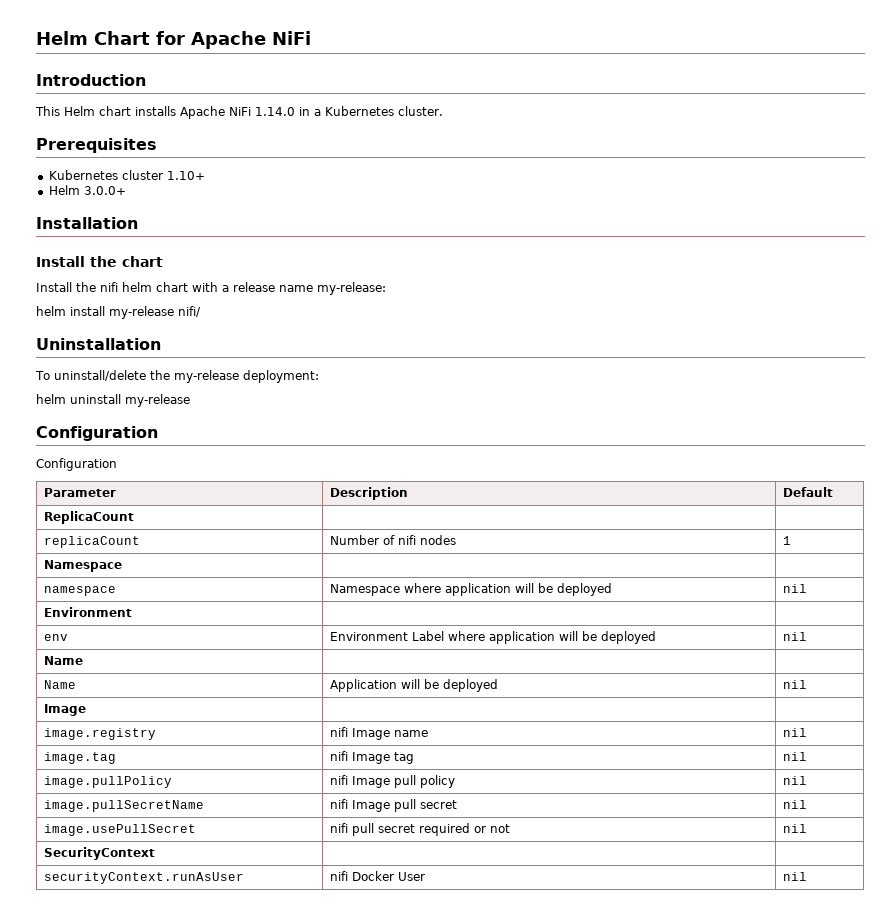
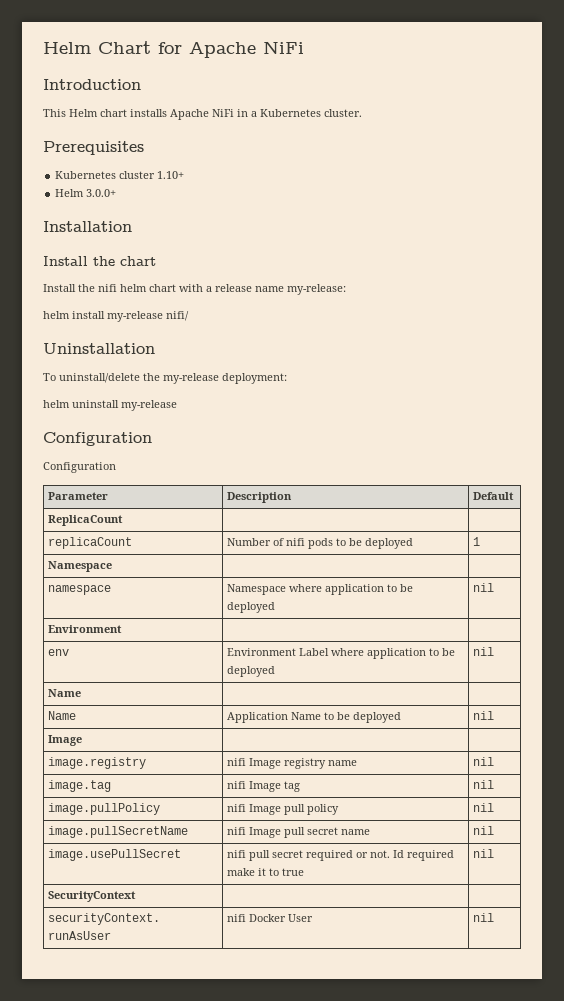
[255,107,295,116] 1.14.0 -> (234, 113) none
[419,535,456,545] nodes -> [308,538,414,549] pods to be deployed
[514,583,534,593] will -> [387,584,398,592] to
[558,631,578,641] will -> [429,648,440,656] to
[400,679,420,689] will -> [291,712,335,720] Name to
(390, 734) none -> [284,758,327,769] registry
(457, 804) none -> [341,829,371,835] name
[489,824,510,833] not -> [370,850,455,861] [227,868,305,876] not. Id required make it to true

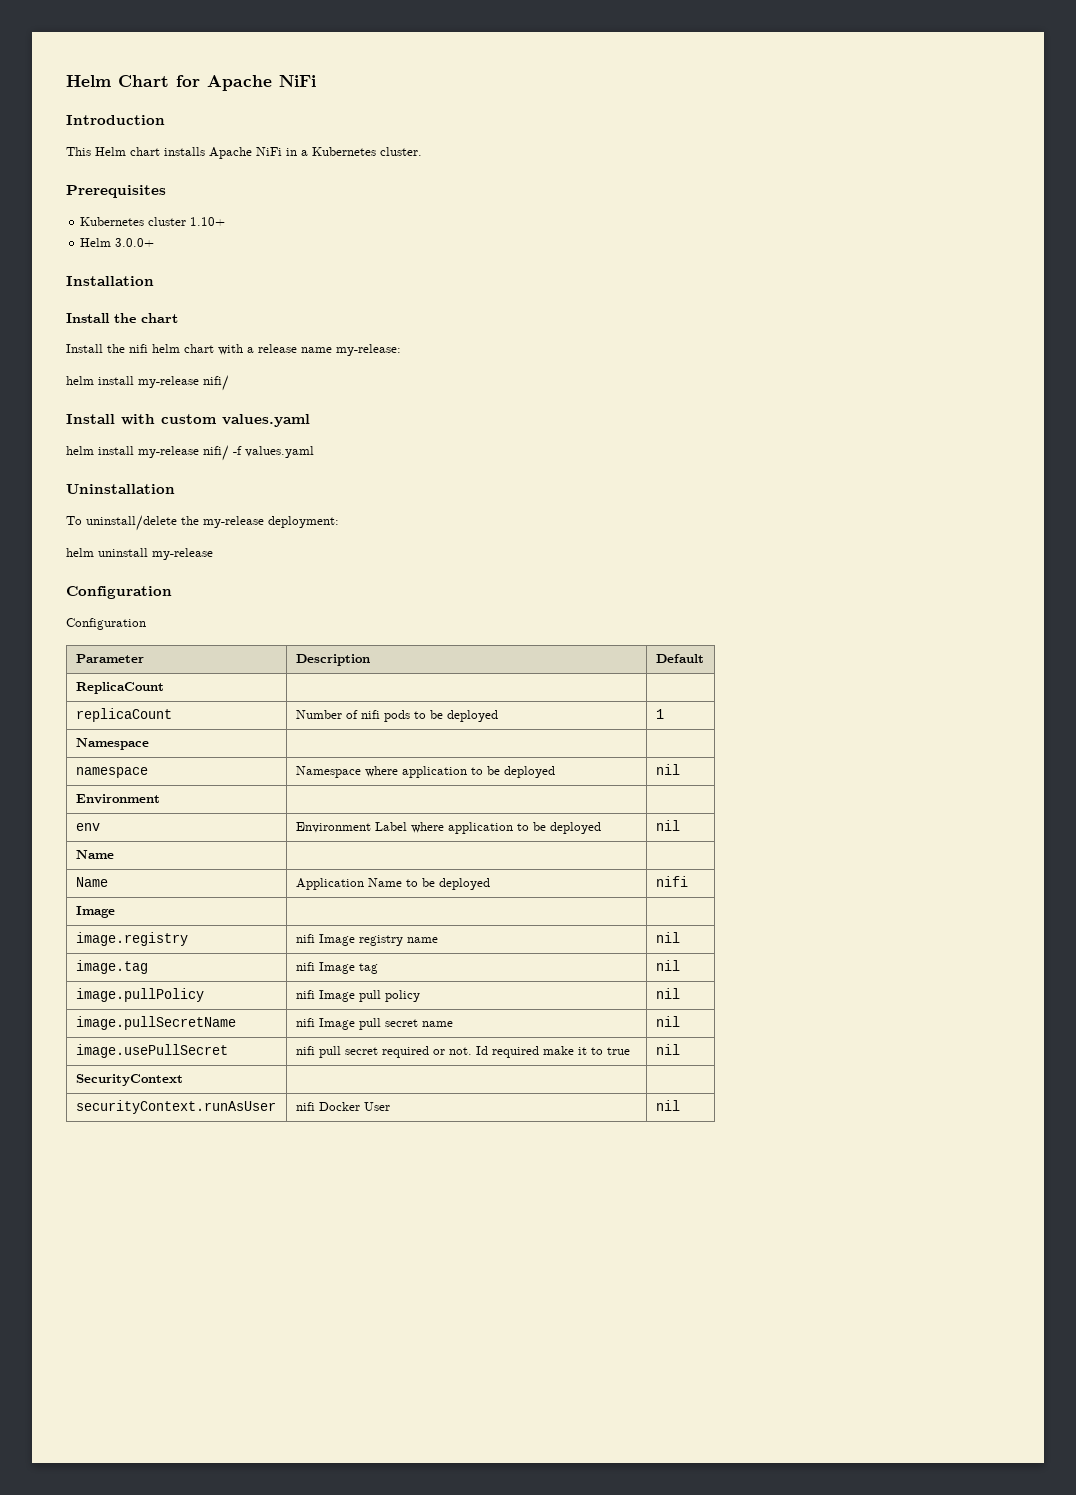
(189, 316) none -> [66,414,310,427] [66,445,314,461] // Install with custom values.yaml // helm install my-release nifi/ -f values.yaml
[473,711,495,720] nil -> [655,876,688,887] nifi

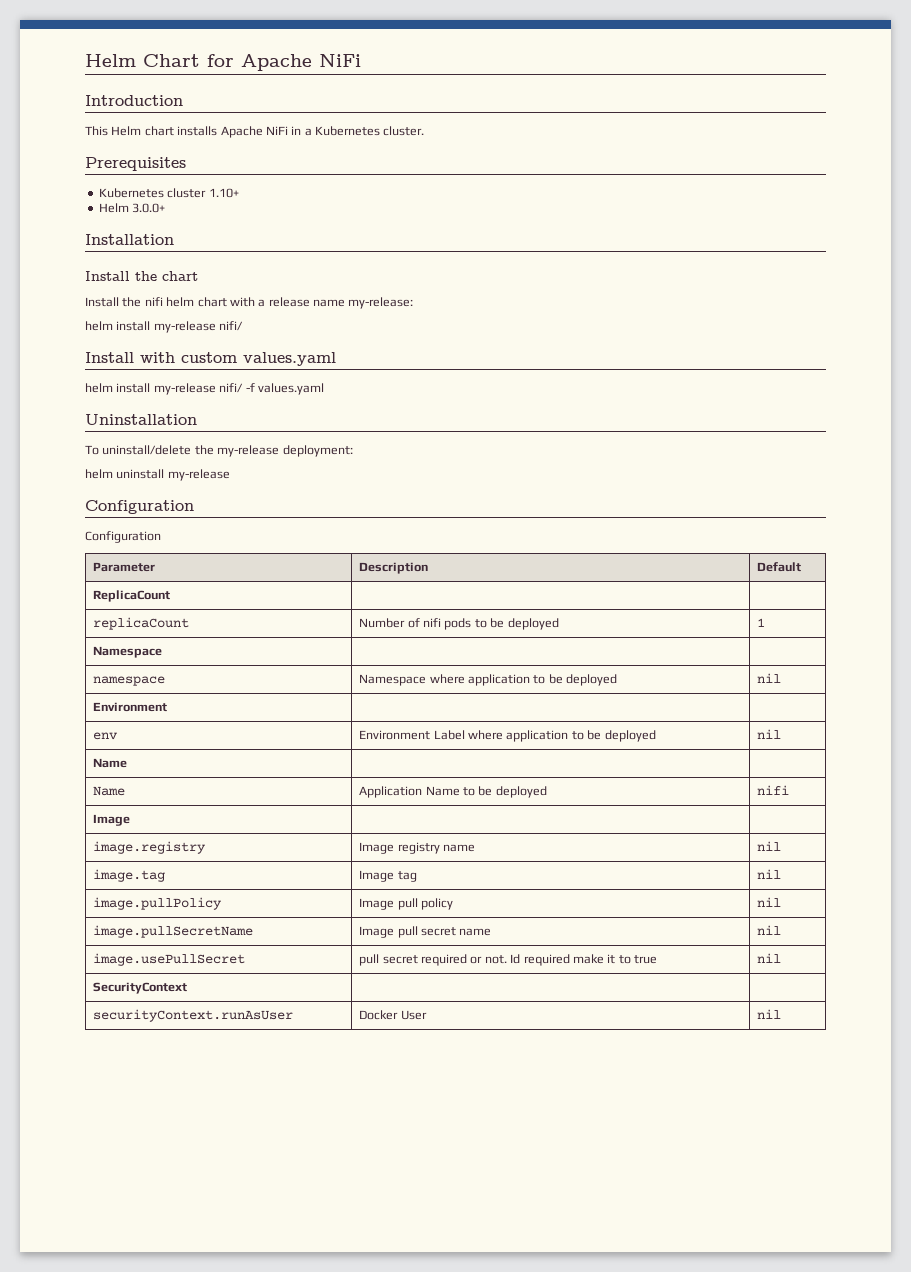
[295,934,315,943] nifi -> (207, 847) none
[295,962,315,971] nifi -> (166, 875) none
[295,990,315,999] nifi -> (223, 903) none
[295,1018,315,1027] nifi -> (254, 931) none
[295,1046,315,1055] nifi -> (246, 959) none
[295,1102,315,1111] nifi -> (294, 1015) none

